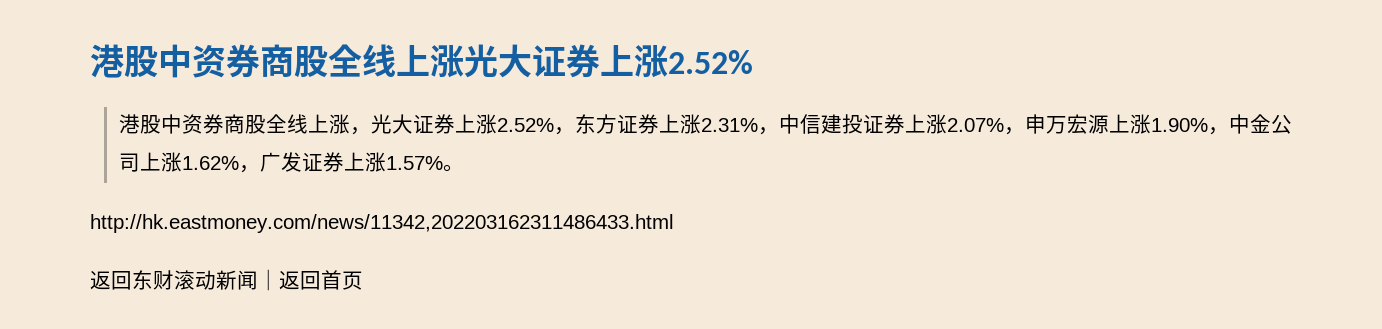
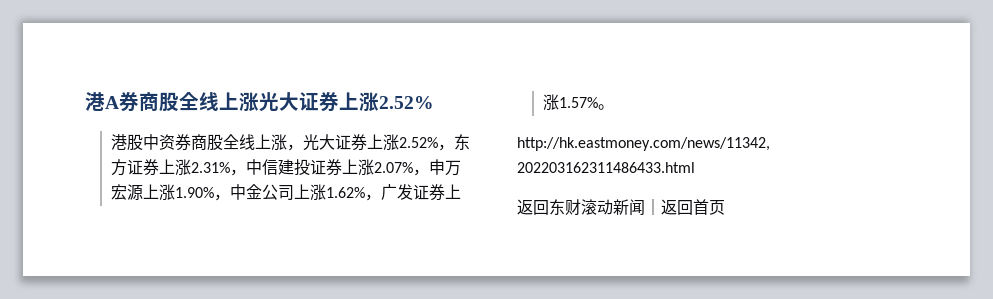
[90,44,226,78] 港股中资 -> [85,92,119,111] 港A

